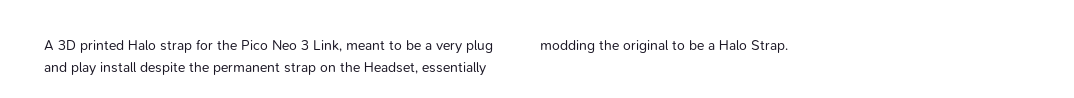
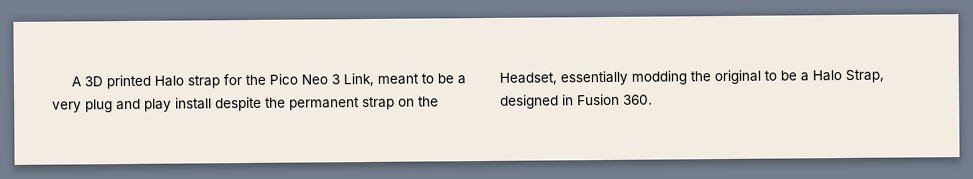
[751,40,788,53] Strap. -> [845,69,884,83] [500,93,653,109] Strap, designed in Fusion 360.

